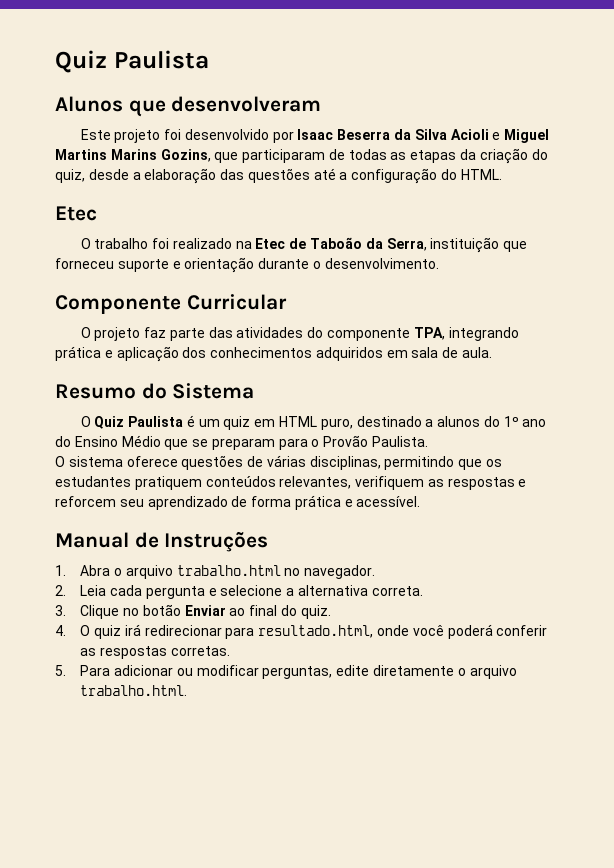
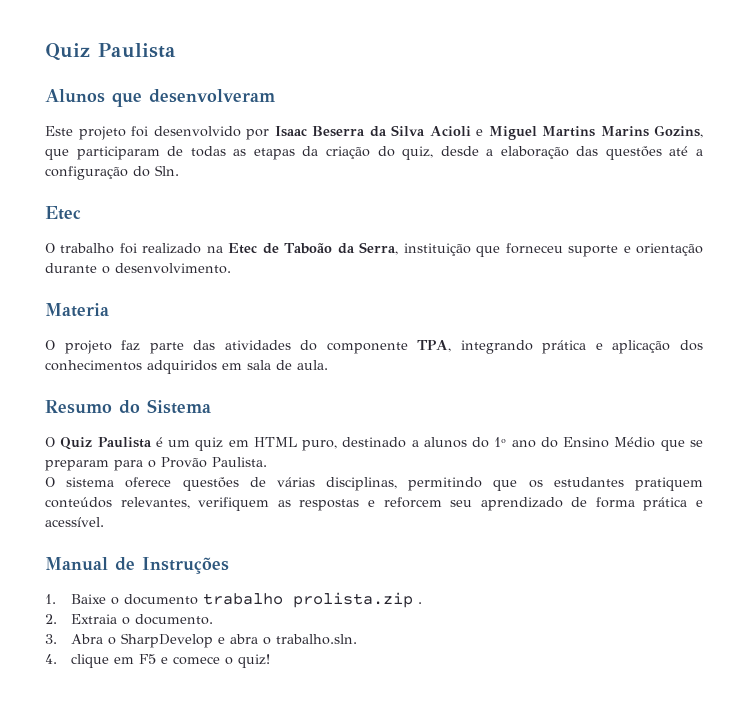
[460,169,502,180] HTML. -> [155,165,179,176] Sln.
[55,294,287,314] Componente Curricular -> [45,303,109,317] Materia
[80,565,376,579] [55,585,423,599] [55,604,331,619] [55,624,548,639] [80,646,230,659] [55,665,517,679] [80,685,188,696] Abra o arquivo trabalho.html no navegador. // 2. Leia cada pergunta e selecione a alternativa correta. // 3. Clique no botão Enviar ao final do quiz. // 4. O quiz irá redirecionar para resultado.html, onde você poderá conferir as respostas corretas. // 5. Para adicionar ou modificar perguntas, edite diretamente o arquivo trabalho.html. -> [70,592,422,608] [45,614,213,625] [45,633,357,648] [45,654,270,668] Baixe o documento trabalho prolista.zip . // 2. Extraia o documento. // 3. Abra o SharpDevelop e abra o trabalho.sln. // 4. clique em F5 e comece o quiz!

